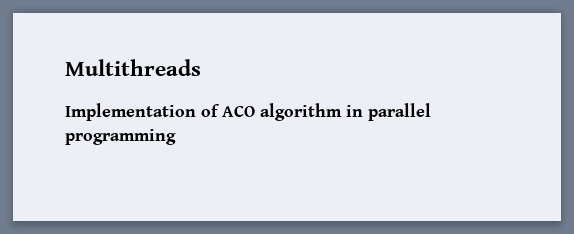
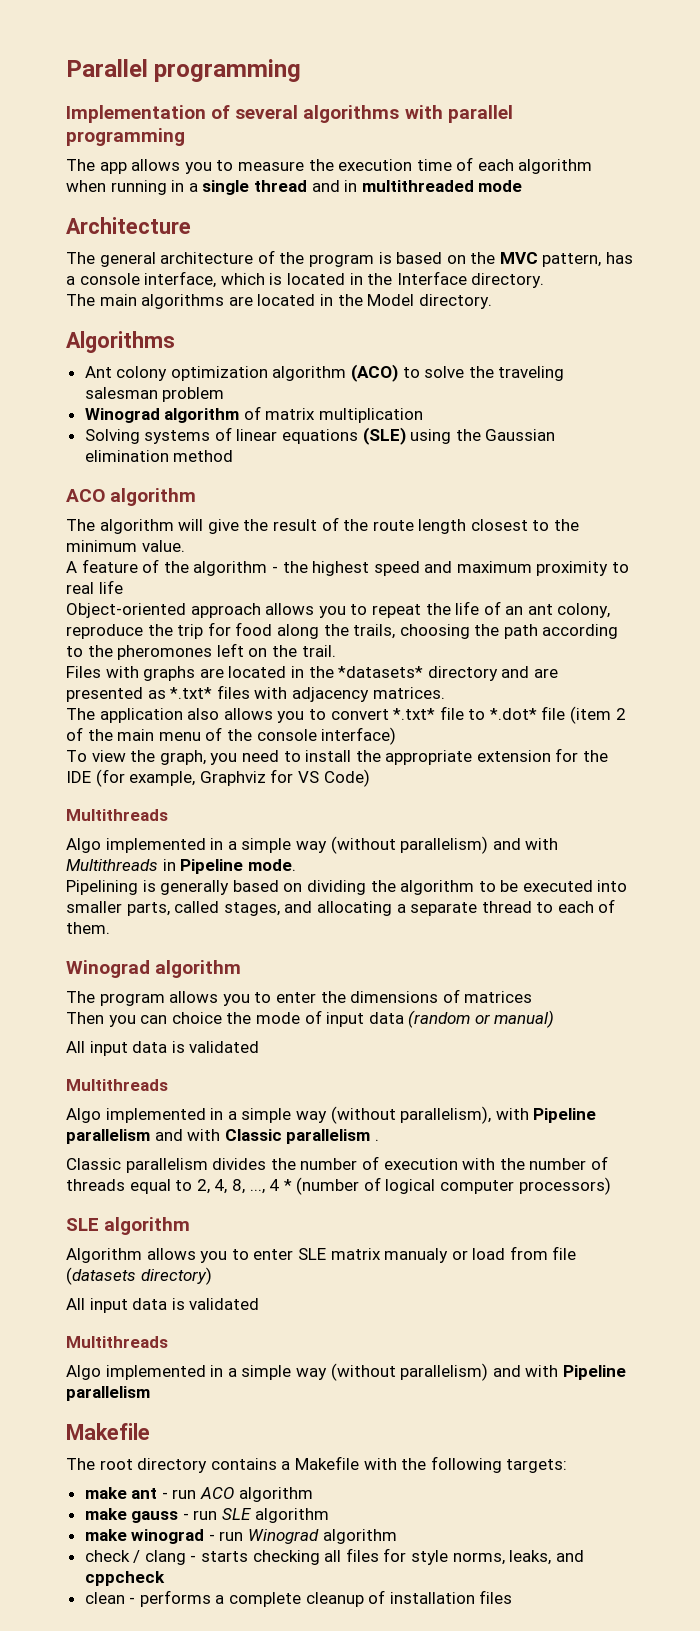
[65,59,201,76] Multithreads -> [66,59,302,82] Parallel programming
[222,103,431,121] [65,129,176,145] ACO algorithm in parallel programming -> [235,105,513,123] [66,128,185,146] [66,157,593,174] [66,180,523,195] [66,217,191,234] [66,250,634,267] [66,271,545,288] [66,294,492,309] [66,331,175,353] [84,364,565,382] [84,387,225,402] [84,406,424,423] [84,427,556,445] [84,450,234,462] [66,488,197,506] [66,517,580,534] [66,540,185,552] [66,559,630,576] [66,580,123,594] [66,601,611,618] [66,622,619,639] [66,643,336,660] [66,666,558,681] [66,685,445,702] [66,706,626,724] [66,727,397,745] [66,748,609,765] [66,769,370,787] [66,809,168,821] [66,836,559,854] [66,859,296,874] [66,880,628,895] [66,899,616,916] [66,922,110,934] [66,960,242,978] [66,989,533,1006] [66,1010,555,1028] [66,1041,260,1056] [66,1079,168,1091] [66,1106,597,1124] [66,1129,379,1144] [66,1156,608,1173] [66,1177,611,1195] [66,1217,191,1235] [66,1246,577,1263] [66,1267,212,1285] [66,1298,260,1313] [66,1336,168,1348] [66,1363,626,1381] [66,1386,150,1401] [66,1423,150,1440] [66,1456,568,1473] [84,1487,313,1502] [84,1508,329,1523] [84,1529,397,1544] [84,1548,584,1565] [84,1571,165,1586] [84,1590,513,1607] several algorithms with parallel programming // The app allows you to measure the execution time of each algorithm when running in a single thread and in multithreaded mode // Architecture // The general architecture of the program is based on the MVC pattern, has a console interface, which is located in the Interface directory. // The main algorithms are located in the Model directory. // Algorithms // Ant colony optimization algorithm (ACO) to solve the traveling salesman problem // Winograd algorithm of matrix multiplication // Solving systems of linear equations (SLE) using the Gaussian elimination method // ACO algorithm // The algorithm will give the result of the route length closest to the minimum value. // A feature of the algorithm - the highest speed and maximum proximity to real life // Object-oriented approach allows you to repeat the life of an ant colony, reproduce the trip for food along the trails, choosing the path according to the pheromones left on the trail. // Files with graphs are located in the *datasets* directory and are presented as *.txt* files with adjacency matrices. // The application also allows you to convert *.txt* file to *.dot* file (item 2 of the main menu of the console interface) // To view the graph, you need to install the appropriate extension for the IDE (for example, Graphviz for VS Code) // Multithreads // Algo implemented in a simple way (without parallelism) and with Multithreads in Pipeline mode. // Pipelining is generally based on dividing the algorithm to be executed into smaller parts, called stages, and allocating a separate thread to each of them. // Winograd algorithm // The program allows you to enter the dimensions of matrices // Then you can choice the mode of input data (random or manual) // All input data is validated // Multithreads // Algo implemented in a simple way (without parallelism), with Pipeline parallelism and with Classic parallelism . // Classic parallelism divides the number of execution with the number of threads equal to 2, 4, 8, ..., 4 * (number of logical computer processors) // SLE algorithm // Algorithm allows you to enter SLE matrix manualy or load from file (datasets directory) // All input data is validated // Multithreads // Algo implemented in a simple way (without parallelism) and with Pipeline parallelism // Makefile // The root directory contains a Makefile with the following targets: // make ant - run ACO algorithm // make gauss - run SLE algorithm // make winograd - run Winograd algorithm // check / clang - starts checking all files for style norms, leaks, and cppcheck // clean - performs a complete cleanup of installation files

